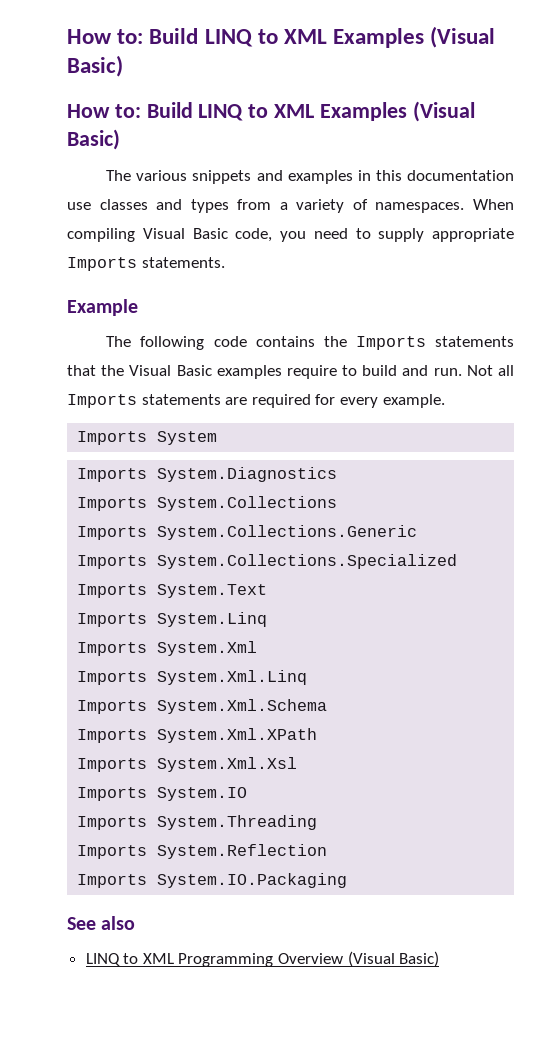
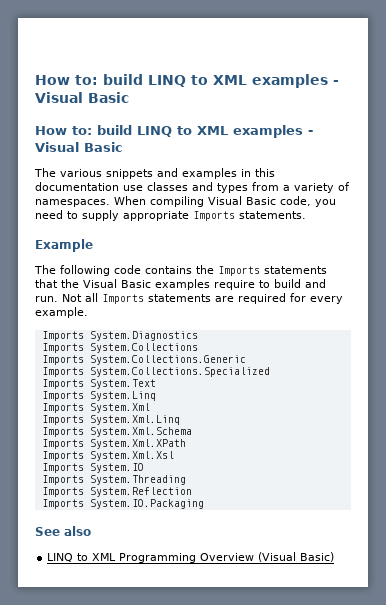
[67,26,496,48] [67,55,123,77] [67,101,475,122] [67,129,120,150] How to: Build LINQ to XML Examples (Visual Basic) // How to: Build LINQ to XML Examples (Visual Basic) -> [35,74,339,88] [35,92,129,103] [35,125,313,138] [35,142,123,152] How to: build LINQ to XML examples - Visual Basic // How to: build LINQ to XML examples - Visual Basic
[77,431,218,445] // Imports System -> (88, 312) none

